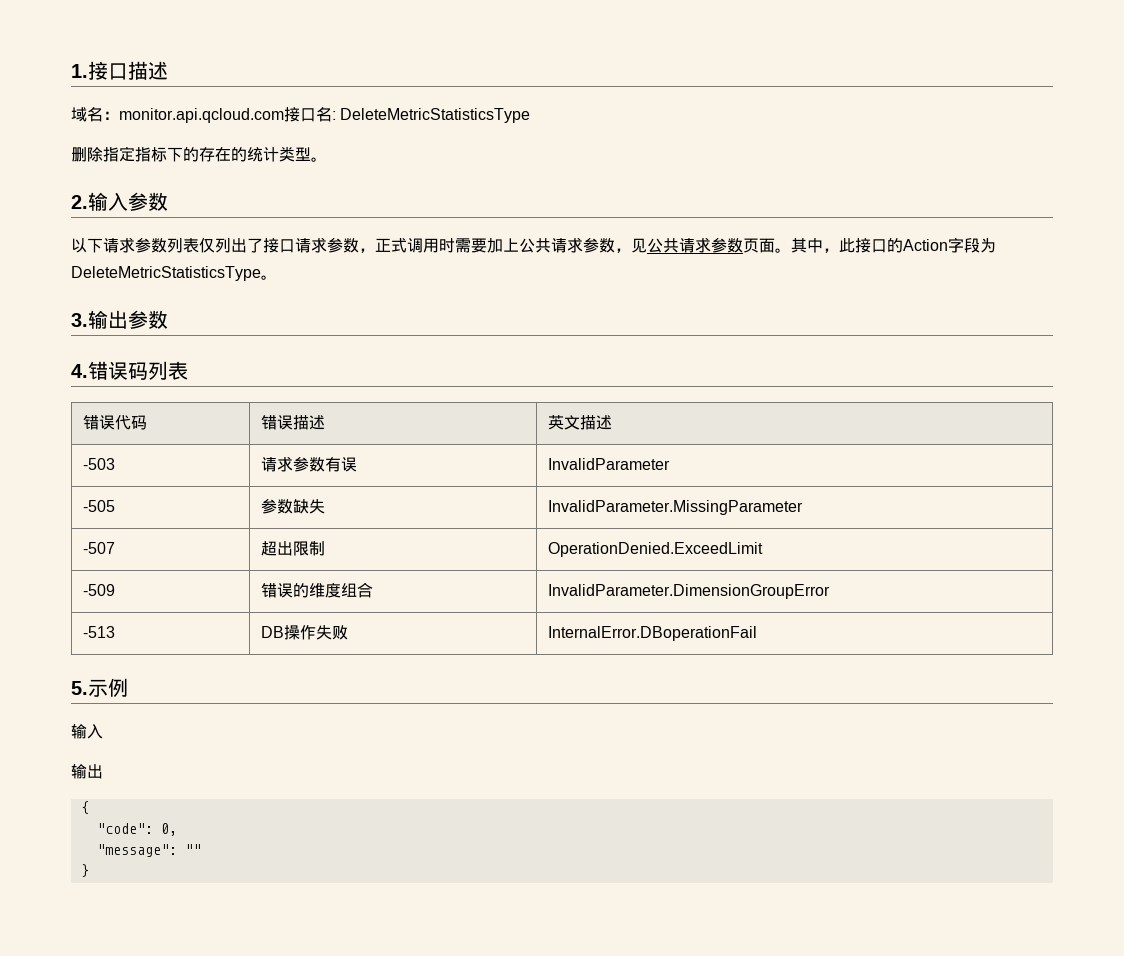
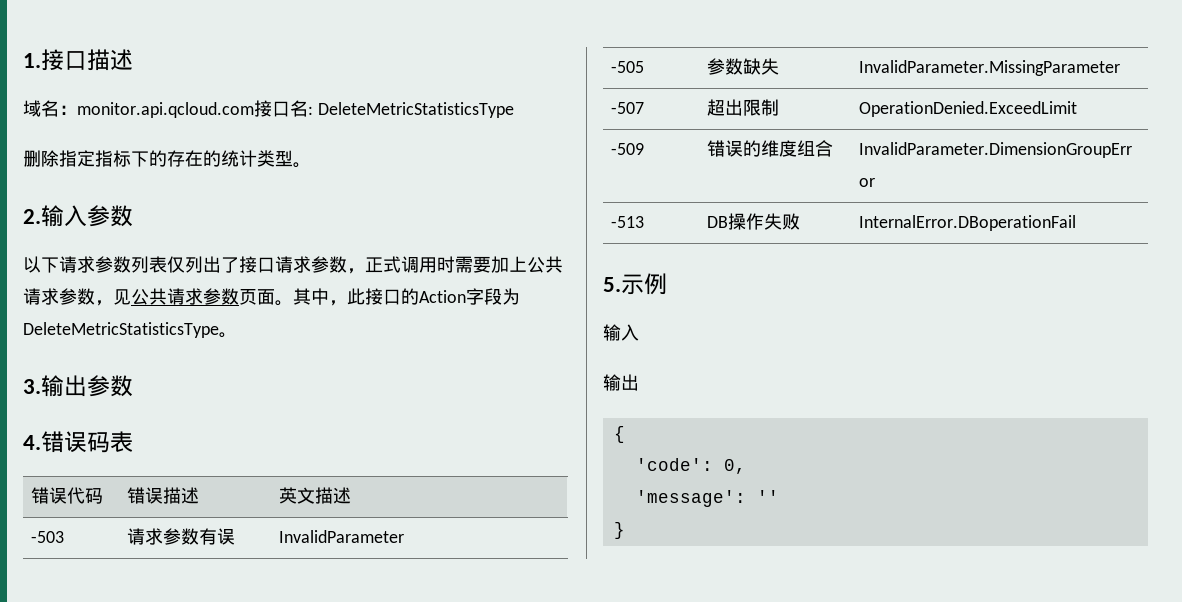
[148,361,168,380] 列 -> (110, 442) none
[96,823,153,834] "code": -> [635,458,713,471] 'code':
[96,844,201,857] "message": "" -> [635,490,779,507] 'message': ''

